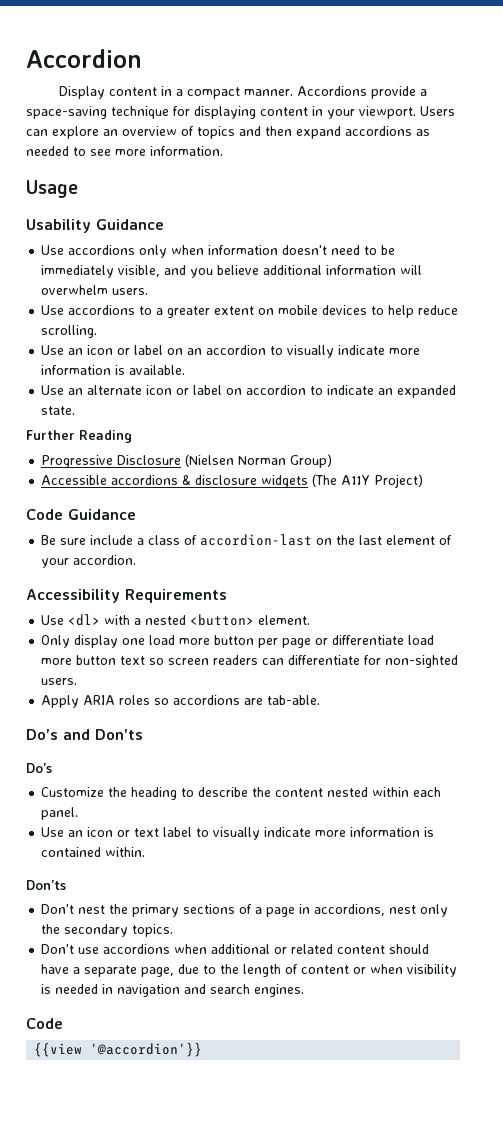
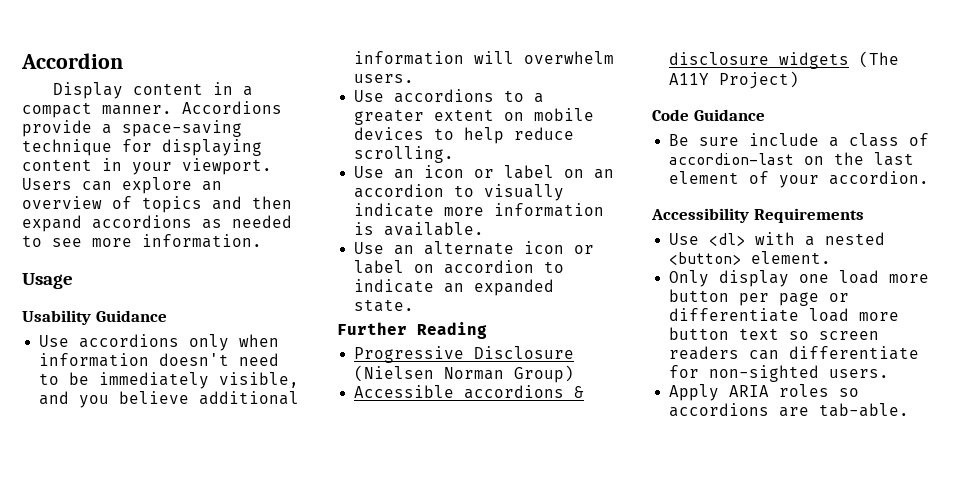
[26,729,143,740] [26,763,52,773] [41,787,442,800] [41,807,79,820] [41,827,435,840] [41,847,146,857] [26,880,66,890] [41,904,449,917] [41,924,174,937] [41,944,430,954] [41,964,458,977] [41,984,305,997] [26,1018,63,1029] [34,1043,203,1057] // Do’s and Don’ts // Do’s // Customize the heading to describe the content nested within each panel. // Use an icon or text label to visually indicate more information is contained within. // Don’ts // Don't nest the primary sections of a page in accordions, nest only the secondary topics. // Don't use accordions when additional or related content should have a separate page, due to the length of content or when visibility is needed in navigation and search engines. // Code // {{view '@accordion'}} -> (910, 410) none

